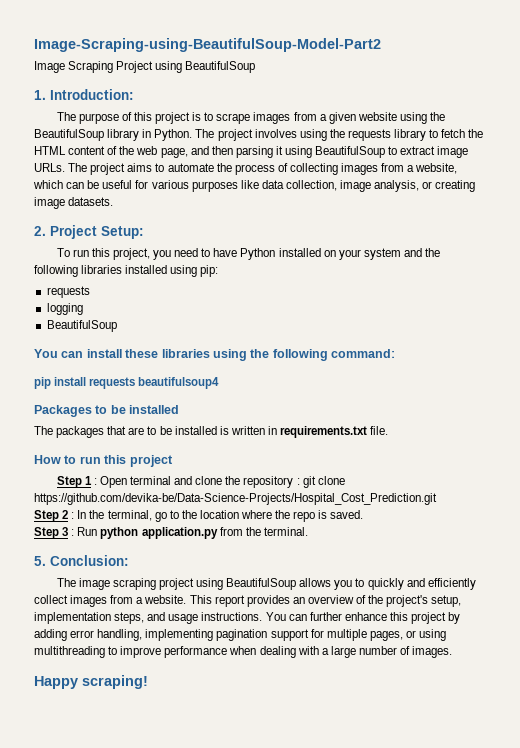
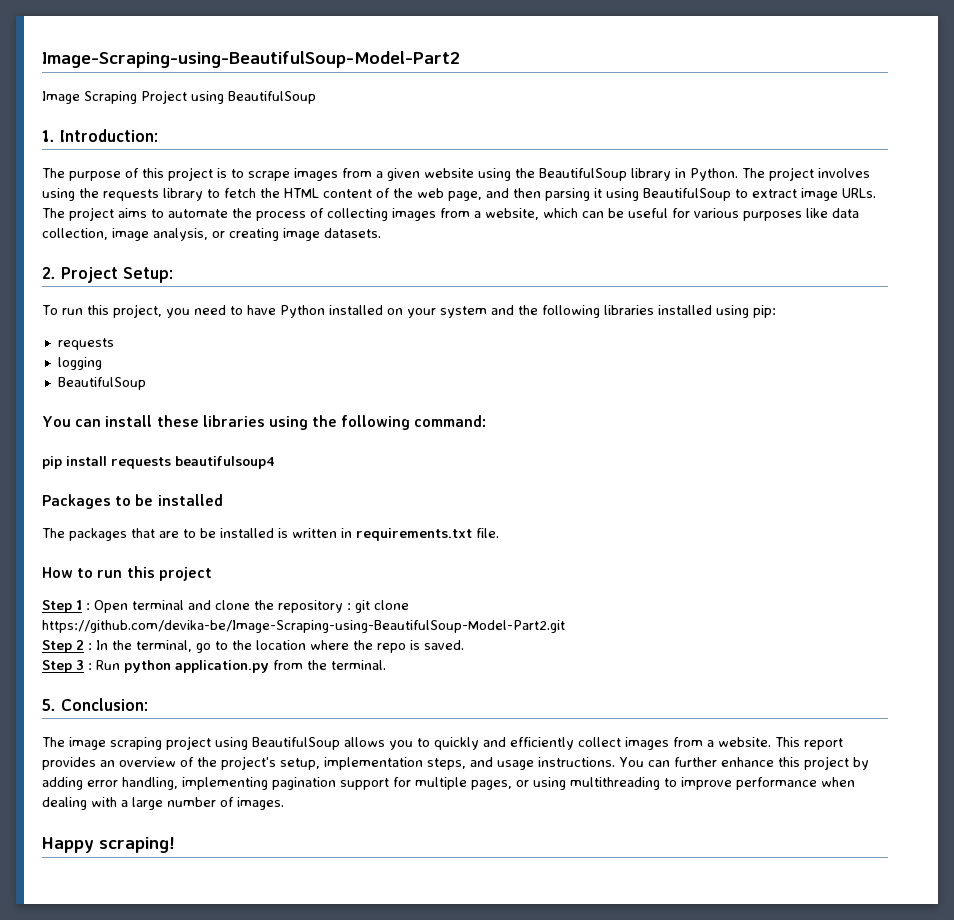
[34,493,437,505] https://github.com/devika-be/Data-Science-Projects/Hospital_Cost_Prediction.git -> [42,620,565,633] https://github.com/devika-be/Image-Scraping-using-BeautifulSoup-Model-Part2.git

